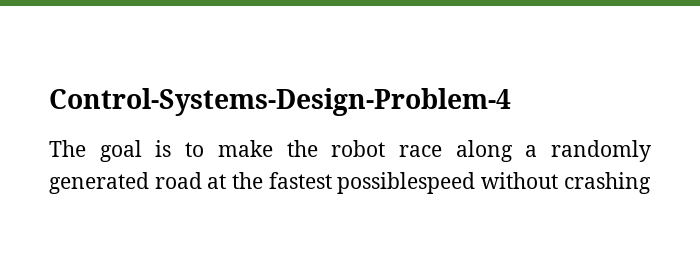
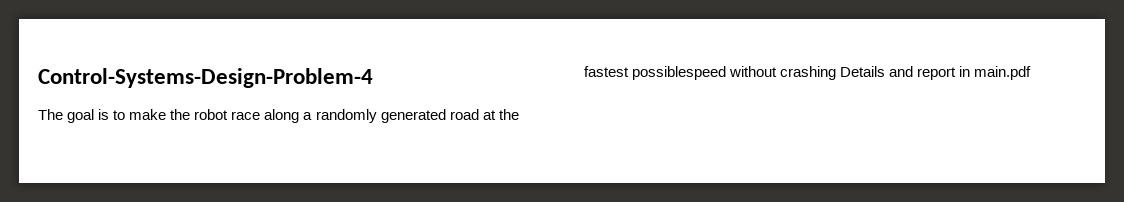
(651, 183) none -> [840,66,1032,80] Details and report in main.pdf

